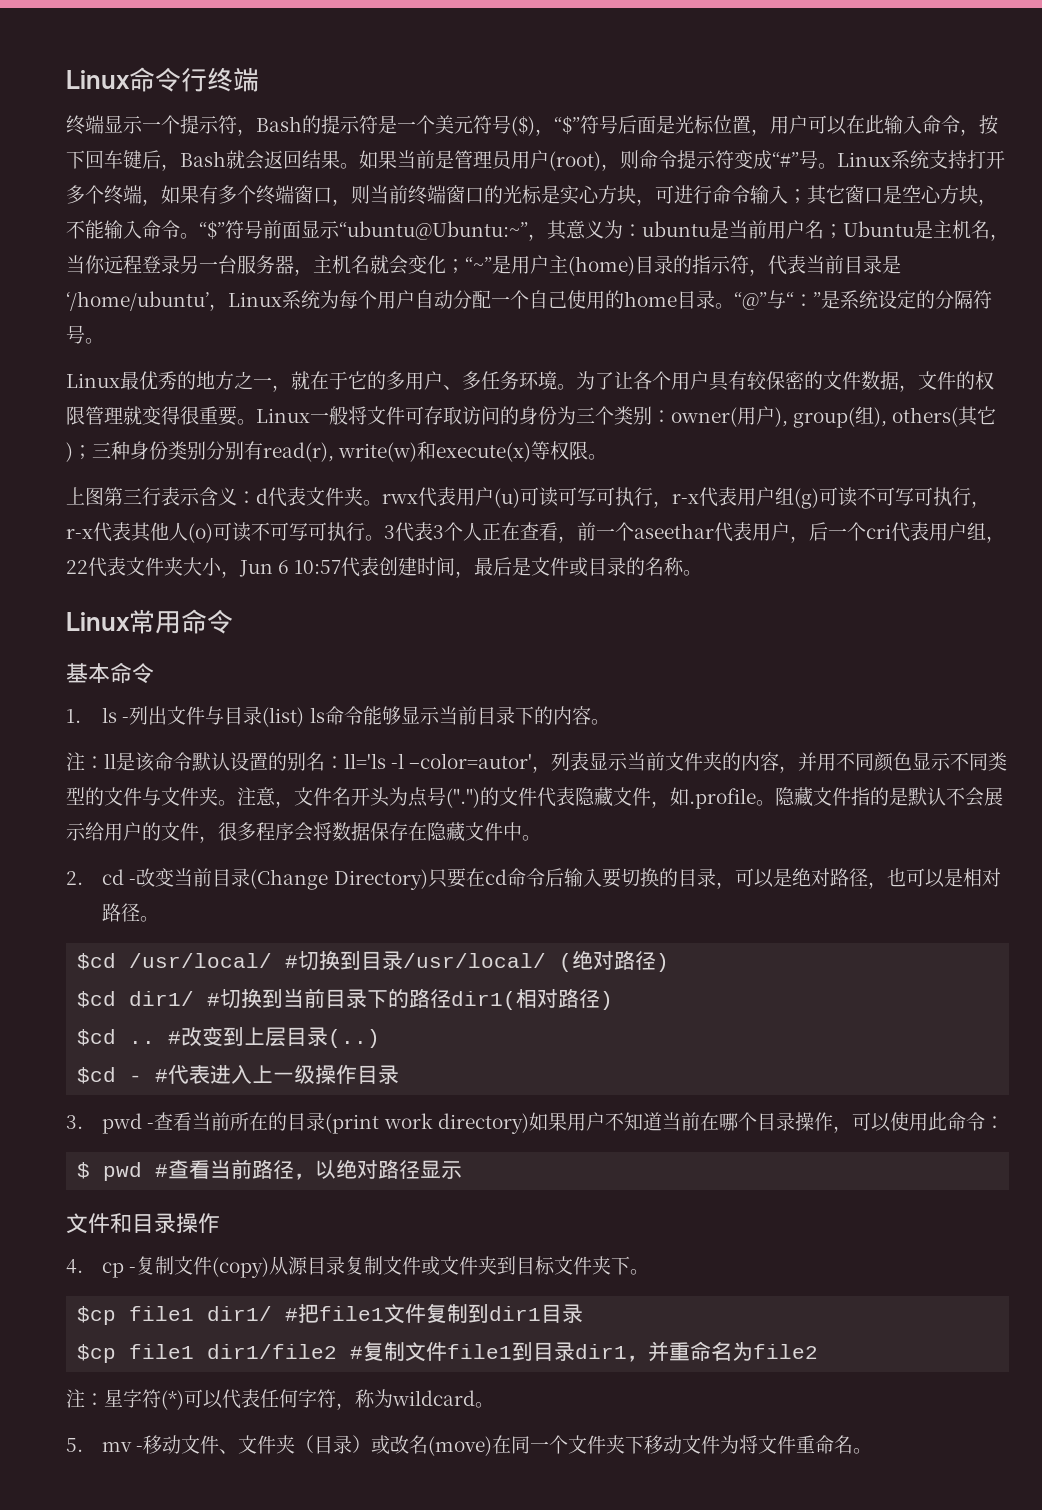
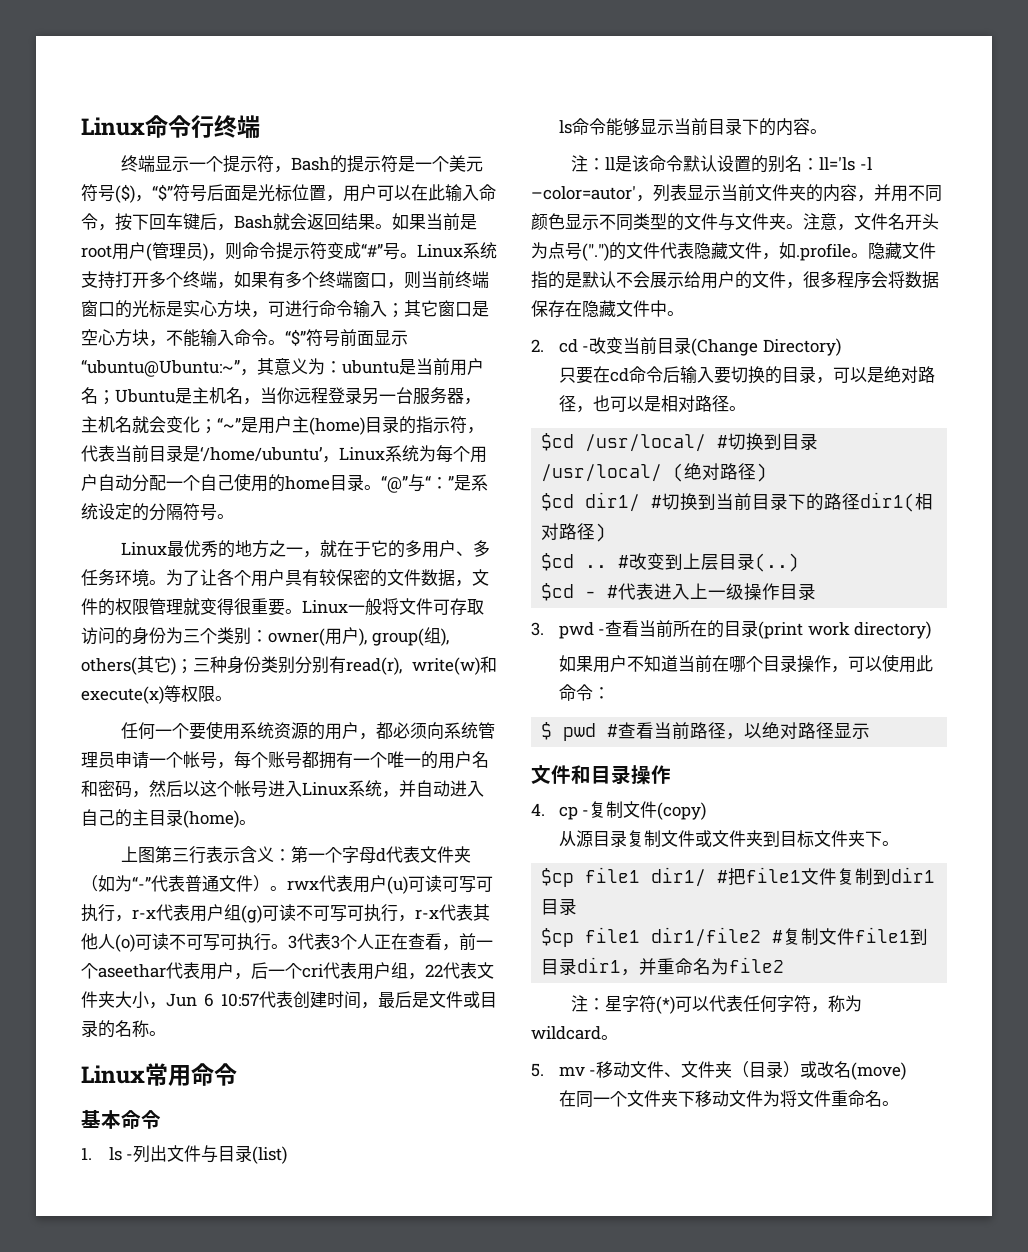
[454,150,601,171] 管理员用户(root) -> [81,242,208,261] root用户(管理员)
(608, 457) none -> [120,721,495,740] [81,751,489,769] [81,780,484,798] [81,809,256,828] // 任何一个要使用系统资源的用户，都必须向系统管理员申请一个帐号，每个账号都拥有一个唯一的用户名和密码，然后以这个帐号进入Linux系统，并自动进入自己的主目录(home)。
(256, 497) none -> [290,846,376,864] 第一个字母
(363, 496) none -> [81,875,270,892] （如为“-”代表普通文件）
(305, 717) none -> (288, 1155) //
(428, 879) none -> (841, 347) //
(529, 1123) none -> (932, 630) //
(270, 1267) none -> (707, 811) //
(493, 1446) none -> (907, 1071) //

